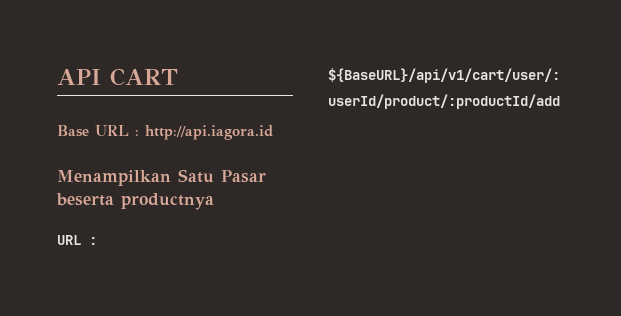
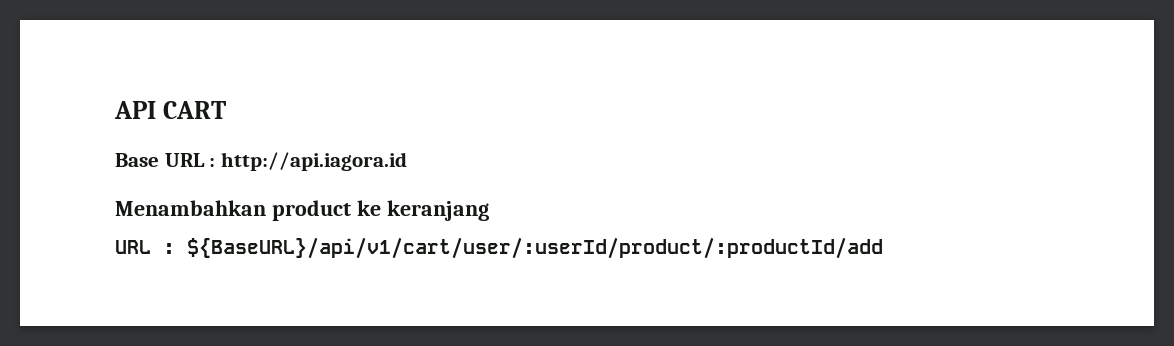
[57,169,266,186] [56,193,214,210] Menampilkan Satu Pasar beserta productnya -> [115,200,489,221] Menambahkan product ke keranjang

